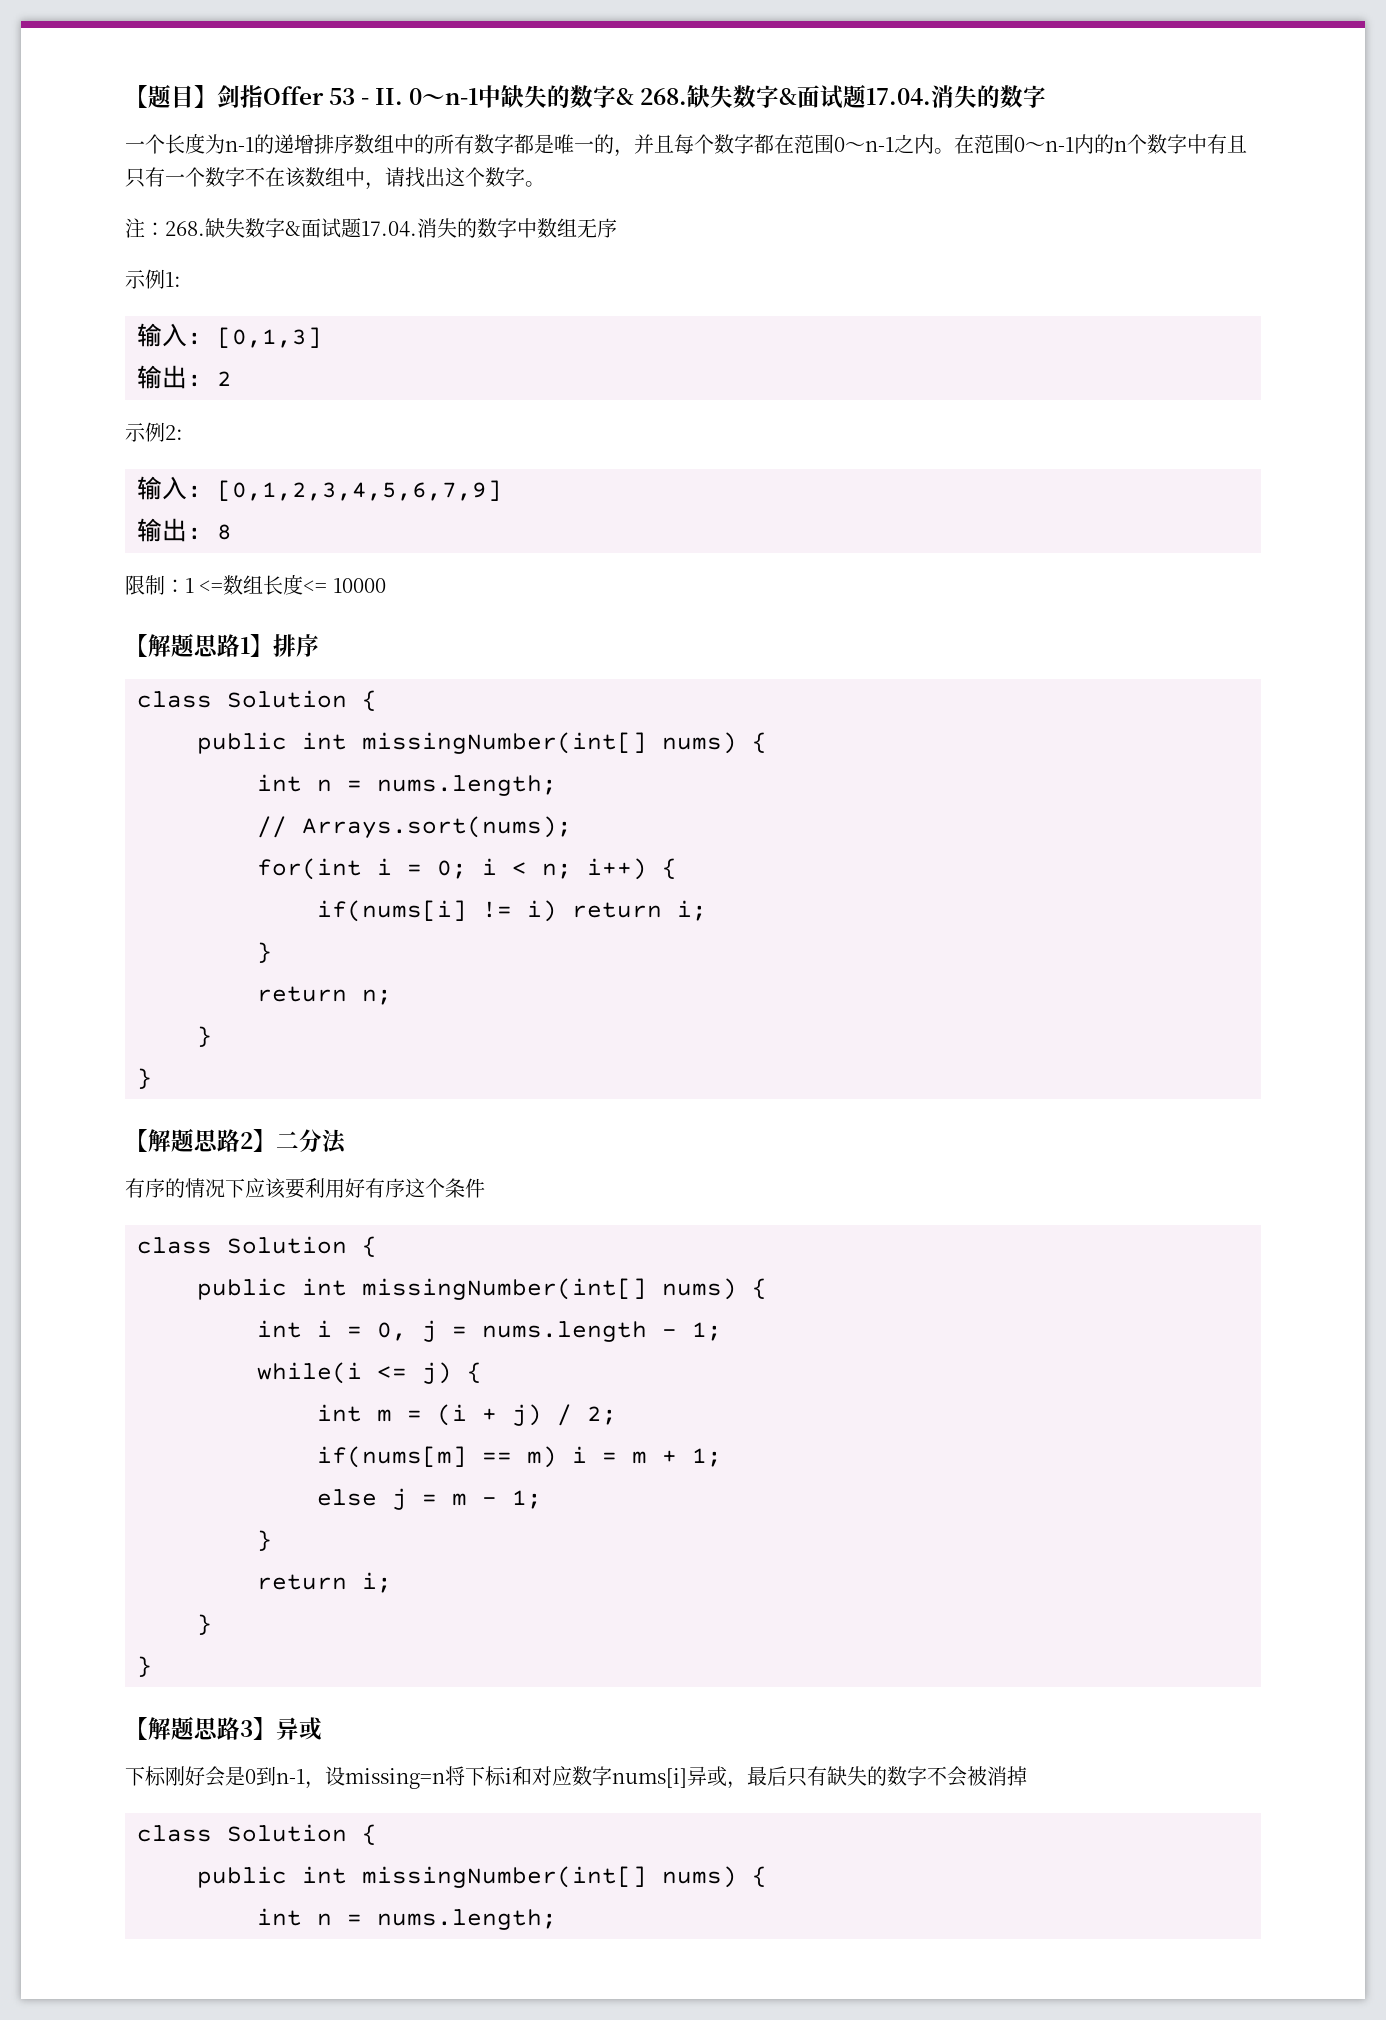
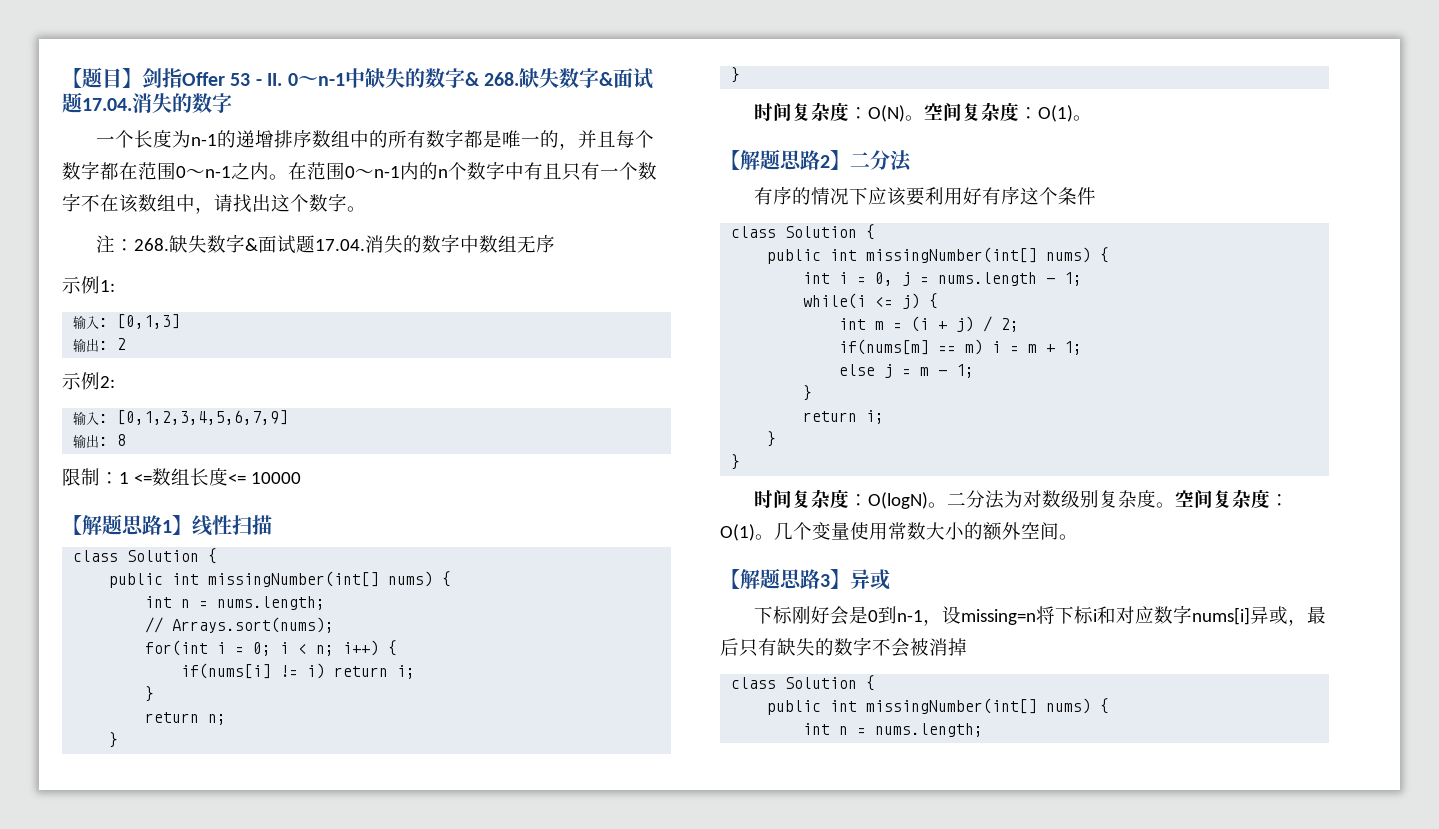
[273,634,319,657] 排序 -> [192,515,272,536] 线性扫描
(152, 1078) none -> [754,102,1093,122] // 时间复杂度：O(N)。空间复杂度：O(1)。
(152, 1666) none -> [754,489,1290,509] [720,522,1078,541] // 时间复杂度：O(logN)。二分法为对数级别复杂度。空间复杂度：O(1)。几个变量使用常数大小的额外空间。

